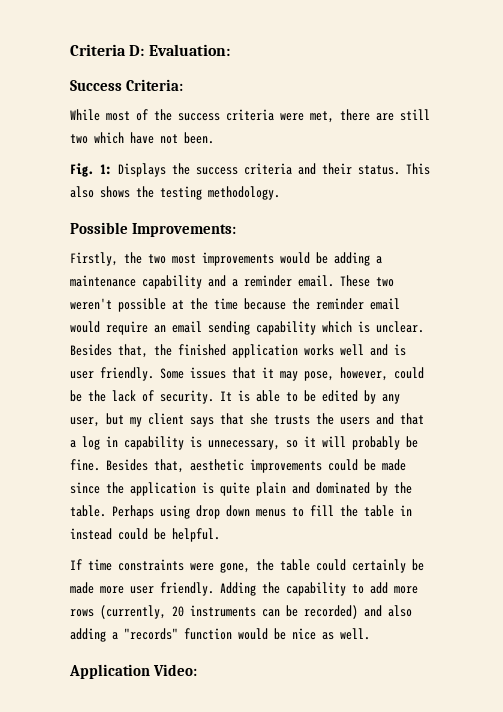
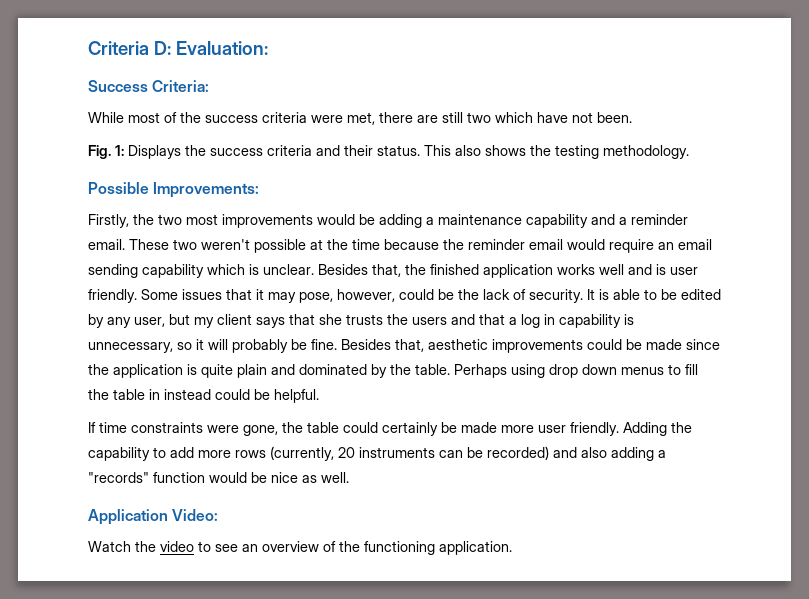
(197, 670) none -> [88,541,512,555] // Watch the video to see an overview of the functioning application.

